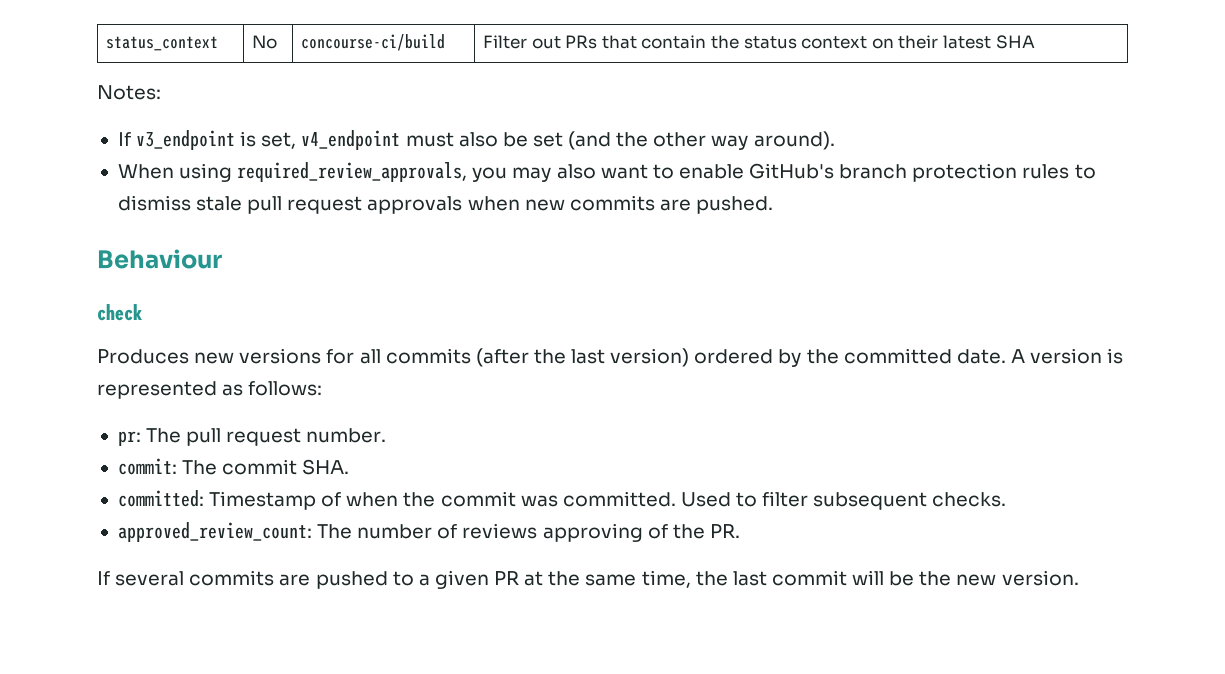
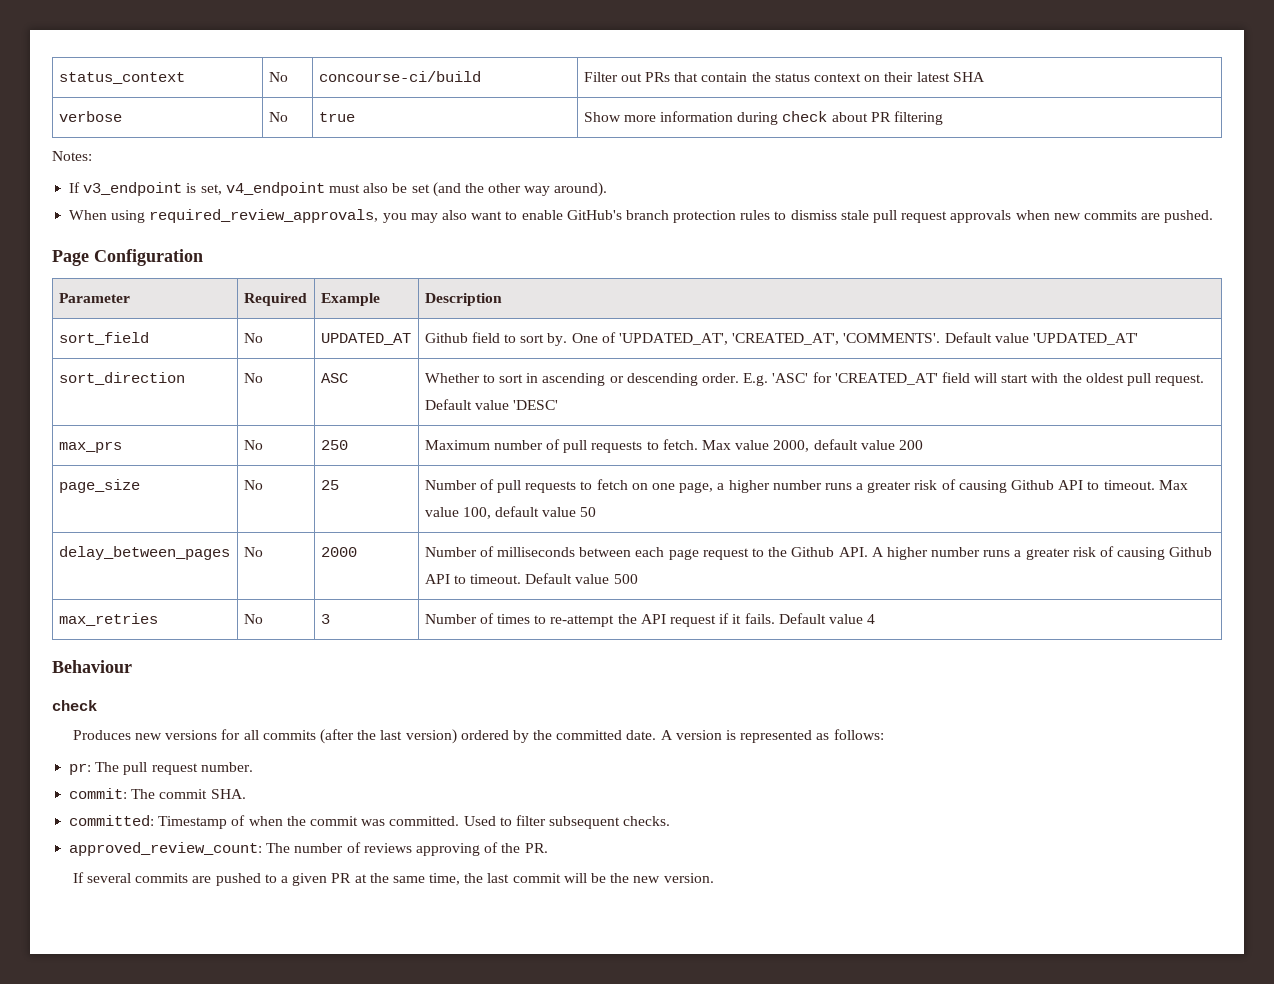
(1035, 42) none -> [58,111,122,122] [268,112,288,122] [318,112,355,122] [583,111,943,125] // verbose | No | true | Show more information during check about PR filtering
(774, 205) none -> [52,249,203,266] [58,293,130,303] [243,293,307,306] [320,293,380,306] [424,293,502,306] [58,332,149,345] [243,333,263,343] [320,333,411,345] [424,332,1138,346] [58,372,185,385] [243,373,263,383] [320,373,348,383] [424,372,1205,386] [424,399,559,410] [58,441,122,453] [243,440,263,450] [320,440,348,450] [424,439,923,453] [58,479,140,493] [243,480,263,490] [320,480,339,490] [424,479,1188,493] [424,506,597,519] [58,546,230,560] [243,547,263,557] [320,547,357,557] [424,546,1213,560] [424,573,638,584] [58,613,158,626] [243,614,263,624] [320,614,330,624] [424,613,876,627] // Page Configuration // Parameter | Required | Example | Description // sort_field | No | UPDATED_AT | Github field to sort by. One of 'UPDATED_AT', 'CREATED_AT', 'COMMENTS'. Default value 'UPDATED_AT' // sort_direction | No | ASC | Whether to sort in ascending or descending order. E.g. 'ASC' for 'CREATED_AT' field will start with the oldest pull request. Default value 'DESC' // max_prs | No | 250 | Maximum number of pull requests to fetch. Max value 2000, default value 200 // page_size | No | 25 | Number of pull requests to fetch on one page, a higher number runs a greater risk of causing Github API to timeout. Max value 100, default value 50 // delay_between_pages | No | 2000 | Number of milliseconds between each page request to the Github API. A higher number runs a greater risk of causing Github API to timeout. Default value 500 // max_retries | No | 3 | Number of times to re-attempt the API request if it fails. Default value 4

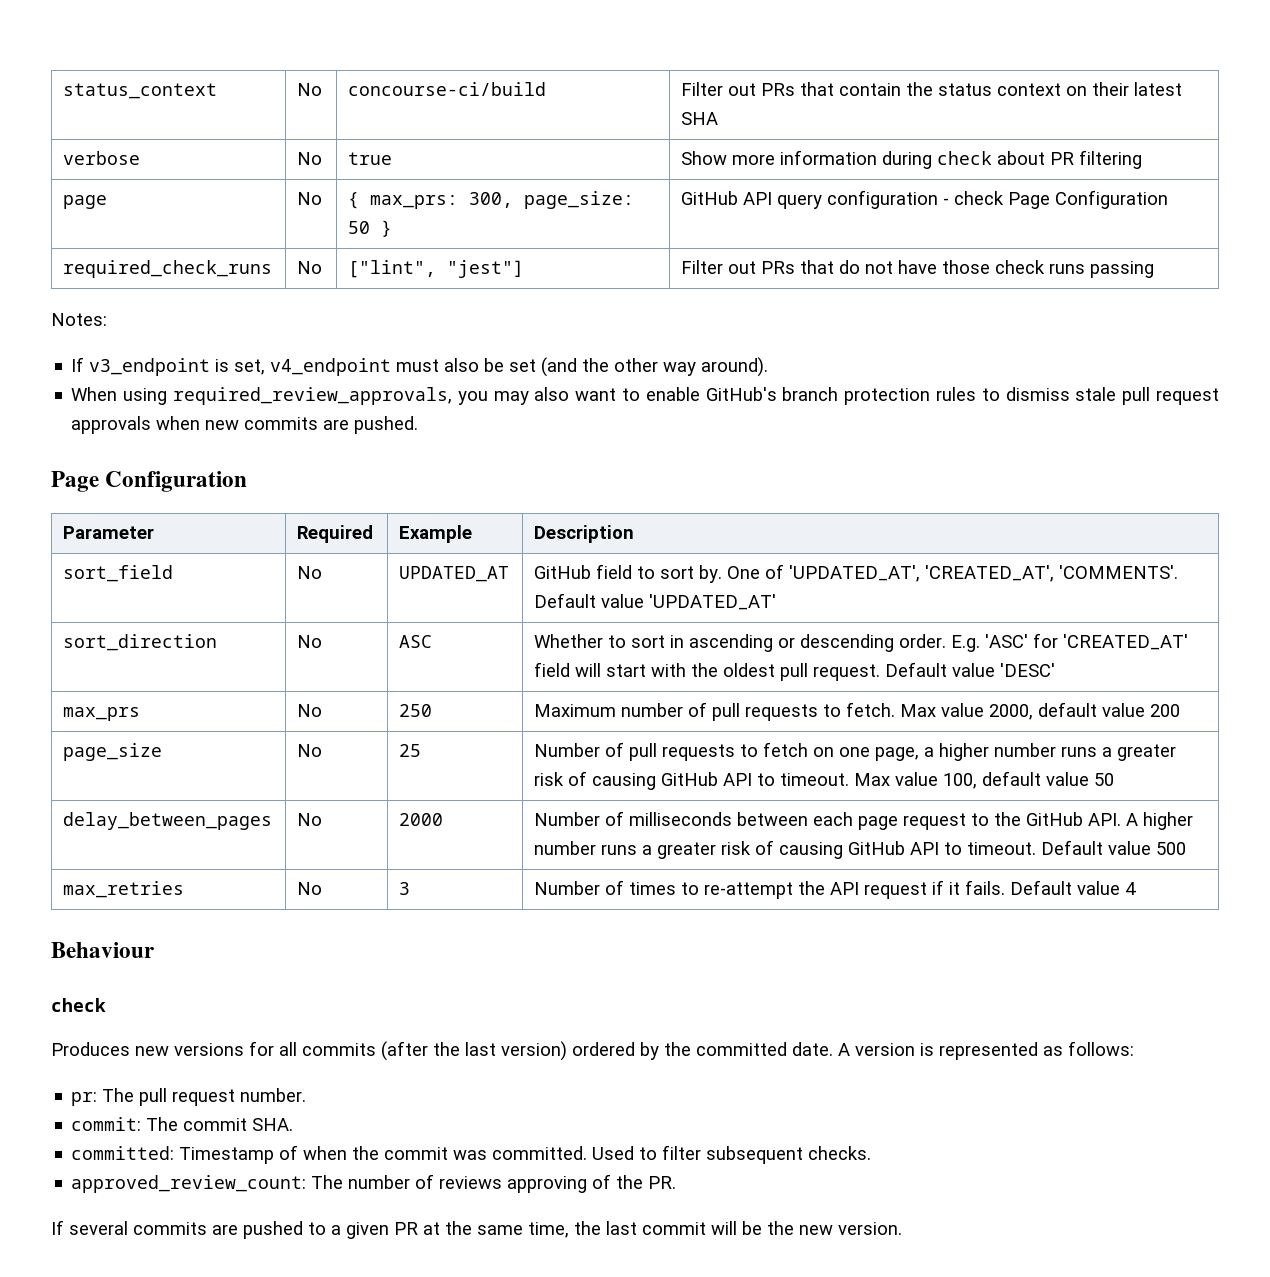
(943, 118) none -> [63,195,108,209] [297,192,323,205] [348,191,635,209] [348,220,393,237] [681,190,1169,209] [63,260,273,278] [297,261,323,274] [348,260,525,278] [681,260,1155,278] // page | No | { max_prs: 300, page_size: 50 } | GitHub API query configuration - check Page Configuration // required_check_runs | No | ["lint", "jest"] | Filter out PRs that do not have those check runs passing
[424,333,468,343] Github -> [534,565,592,579] GitHub
[1010,480,1054,490] Github -> [661,772,719,786] GitHub
[791,547,835,557] Github -> [1026,812,1084,826] GitHub
[1169,547,1213,557] Github -> [848,841,906,855] GitHub

